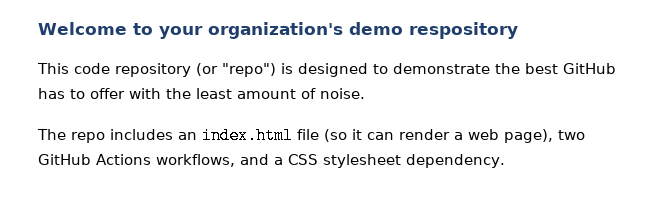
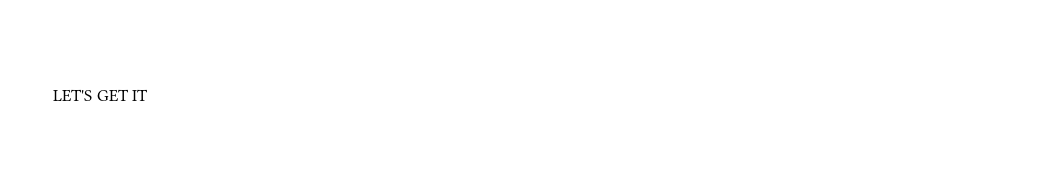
[38,22,518,39] [37,63,616,77] [38,88,365,99] [37,127,585,144] [38,154,505,168] Welcome to your organization's demo respository // This code repository (or "repo") is designed to demonstrate the best GitHub has to offer with the least amount of noise. // The repo includes an index.html file (so it can render a web page), two GitHub Actions workflows, and a CSS stylesheet dependency. -> [53,89,149,102] LET'S GET IT

